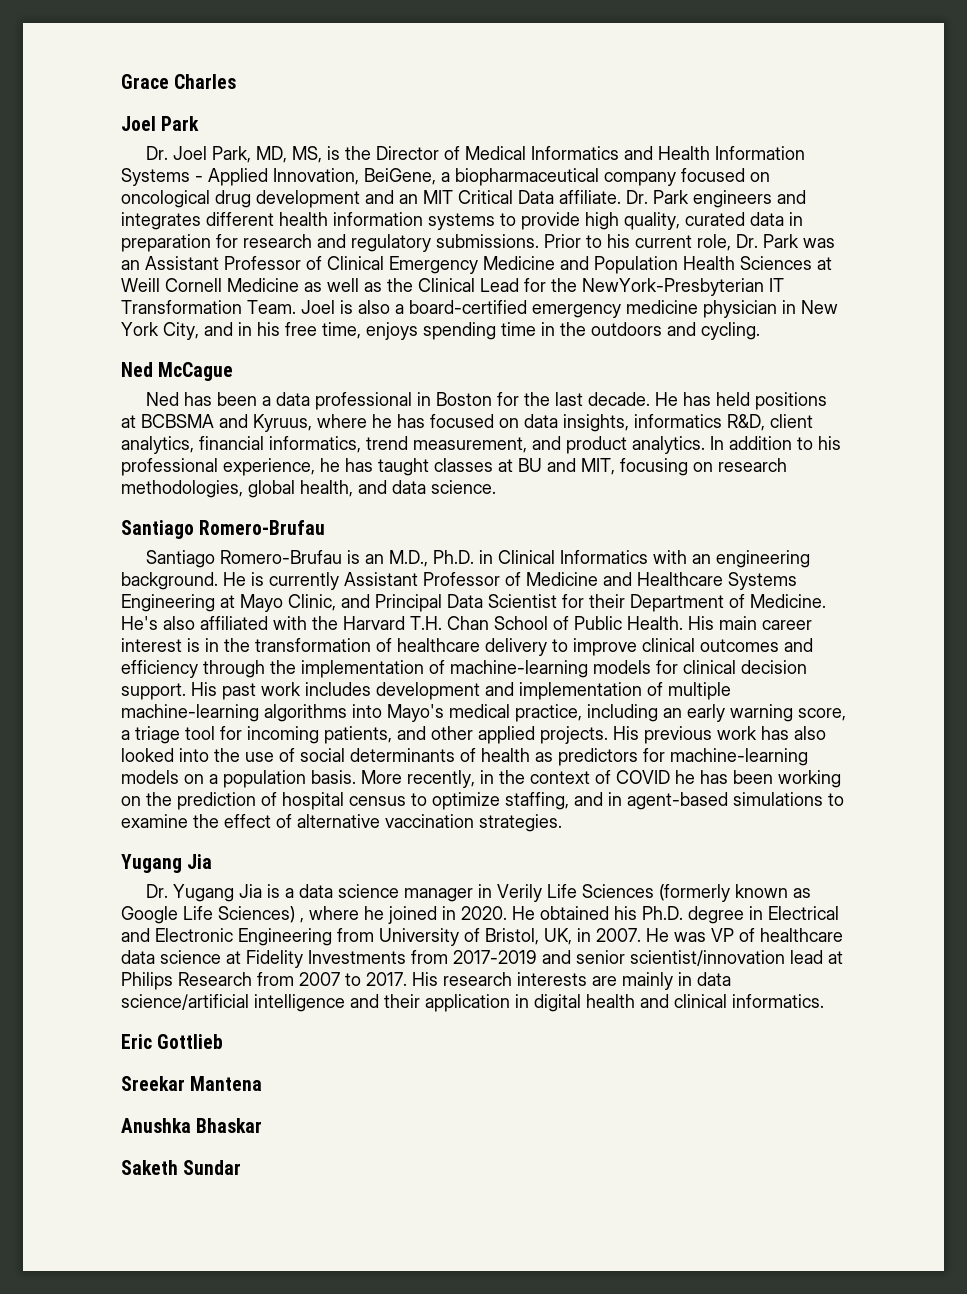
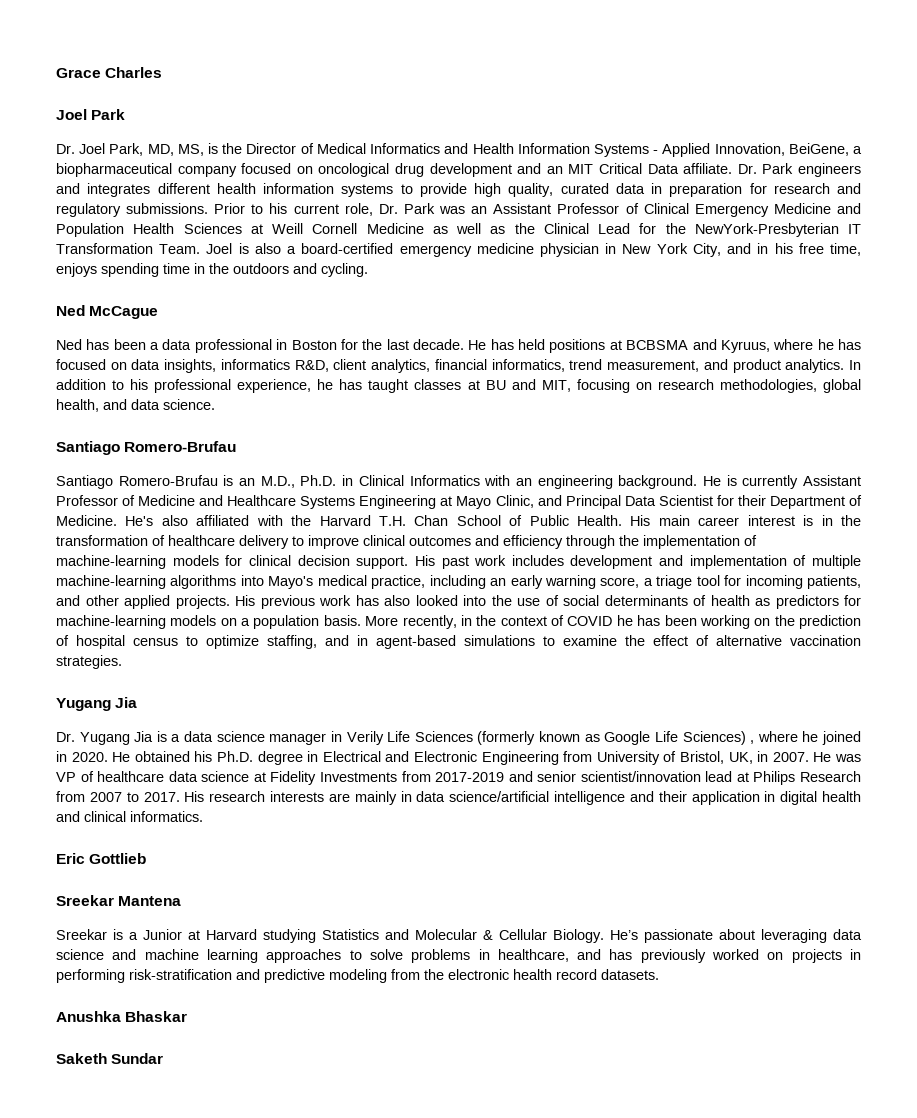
(263, 1083) none -> [56,929,862,943] [56,949,861,963] [56,969,659,983] // Sreekar is a Junior at Harvard studying Statistics and Molecular & Cellular Biology. He’s passionate about leveraging data science and machine learning approaches to solve problems in healthcare, and has previously worked on projects in performing risk-stratification and predictive modeling from the electronic health record datasets.

